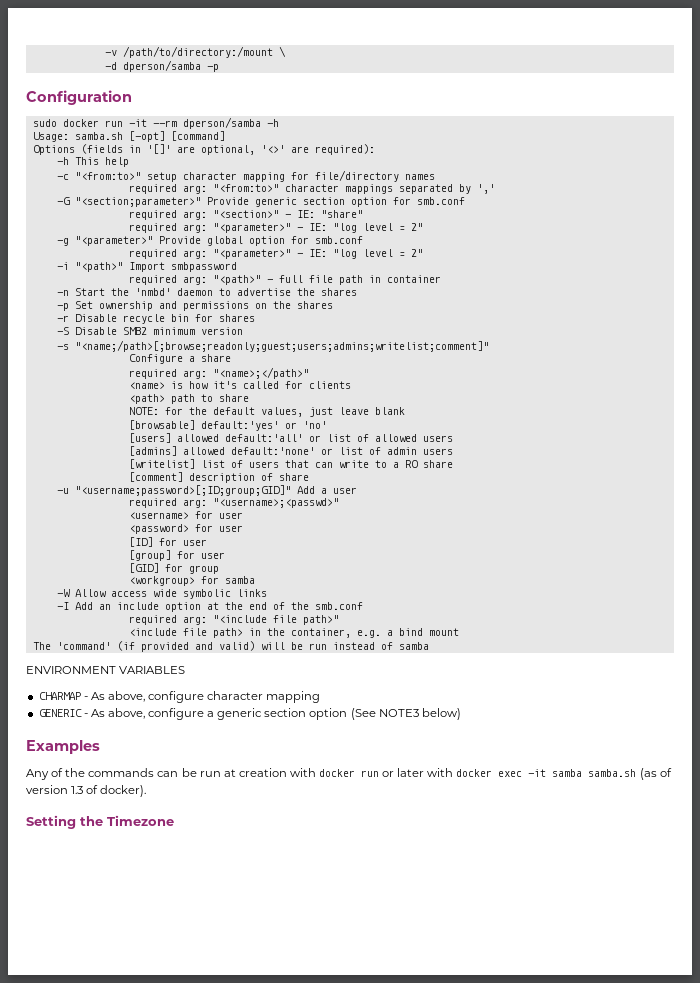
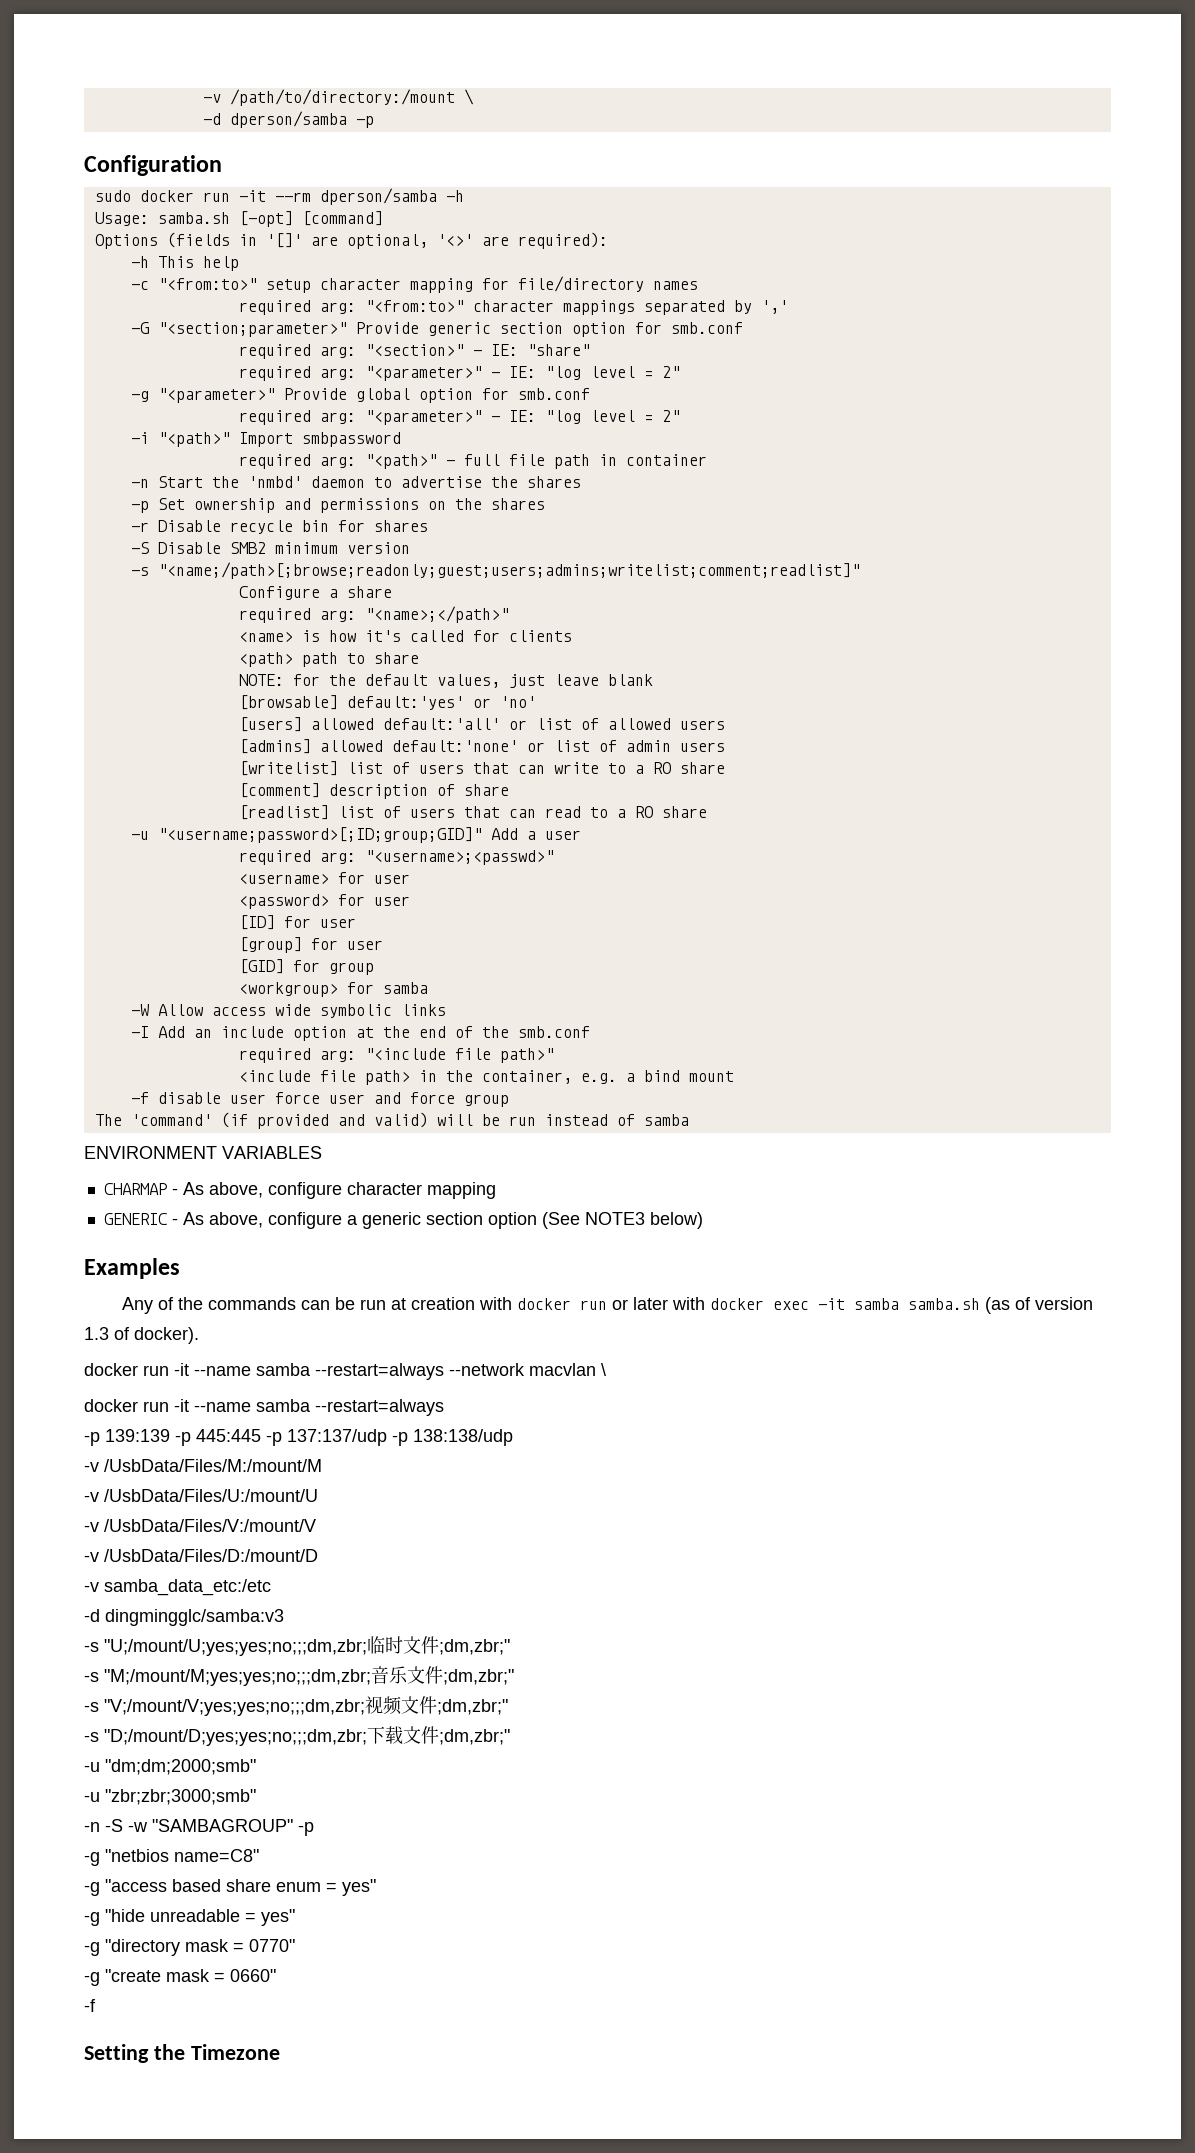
[74,340,489,352] "<name;/path>[;browse;readonly;guest;users;admins;writelist;comment]" -> [157,562,860,579] "<name;/path>[;browse;readonly;guest;users;admins;writelist;comment;readlist]"
(309, 477) none -> [238,805,707,820] // [readlist] list of users that can read to a RO share
(459, 632) none -> [130,1092,509,1107] // -f disable user force user and force group
(147, 791) none -> [84,1363,606,1380] [84,1399,444,1416] [84,1429,513,1446] [84,1459,322,1472] [84,1489,318,1502] [84,1519,316,1532] [84,1549,318,1562] [84,1579,271,1596] [84,1609,284,1626] [84,1636,510,1656] [84,1666,514,1686] [84,1696,508,1716] [84,1726,510,1746] [84,1759,256,1775] [84,1789,256,1805] [84,1819,314,1836] [84,1849,259,1866] [84,1879,376,1896] [84,1909,295,1926] [84,1939,295,1956] [84,1969,276,1986] [84,1999,96,2012] // docker run -it --name samba --restart=always --network macvlan \ // docker run -it --name samba --restart=always // -p 139:139 -p 445:445 -p 137:137/udp -p 138:138/udp // -v /UsbData/Files/M:/mount/M // -v /UsbData/Files/U:/mount/U // -v /UsbData/Files/V:/mount/V // -v /UsbData/Files/D:/mount/D // -v samba_data_etc:/etc // -d dingmingglc/samba:v3 // -s "U;/mount/U;yes;yes;no;;;dm,zbr;临时文件;dm,zbr;" // -s "M;/mount/M;yes;yes;no;;;dm,zbr;音乐文件;dm,zbr;" // -s "V;/mount/V;yes;yes;no;;;dm,zbr;视频文件;dm,zbr;" // -s "D;/mount/D;yes;yes;no;;;dm,zbr;下载文件;dm,zbr;" // -u "dm;dm;2000;smb" // -u "zbr;zbr;3000;smb" // -n -S -w "SAMBAGROUP" -p // -g "netbios name=C8" // -g "access based share enum = yes" // -g "hide unreadable = yes" // -g "directory mask = 0770" // -g "create mask = 0660" // -f

